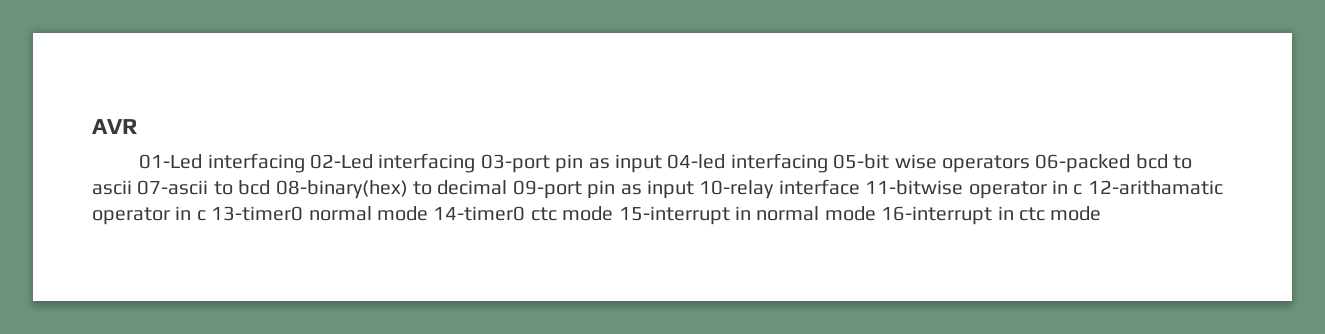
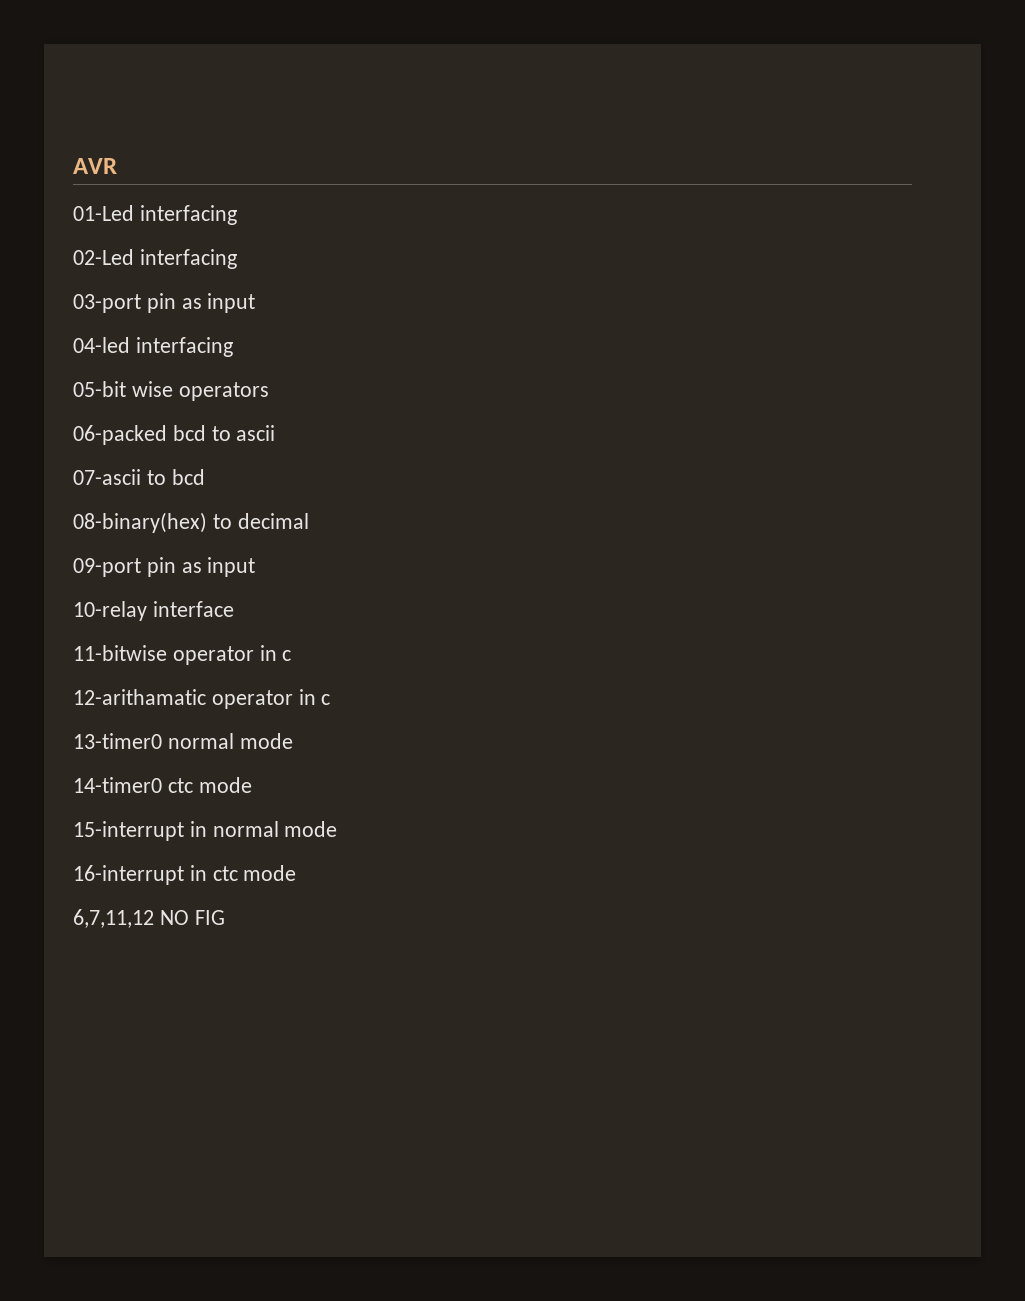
(305, 163) none -> (237, 215) //
(476, 163) none -> (237, 259) //
(663, 163) none -> (256, 303) //
(828, 163) none -> (233, 347) //
(1031, 164) none -> (269, 391) //
(132, 187) none -> (276, 433) //
(271, 187) none -> (205, 477) //
(508, 187) none -> (309, 521) //
(694, 189) none -> (256, 567) //
(860, 187) none -> (234, 609) //
(1083, 189) none -> (292, 655) //
(206, 215) none -> (331, 699) //
(428, 213) none -> (293, 741) //
(614, 213) none -> (252, 785) //
(876, 213) none -> (338, 829) //
(1102, 213) none -> [73,909,225,928] // 6,7,11,12 NO FIG

